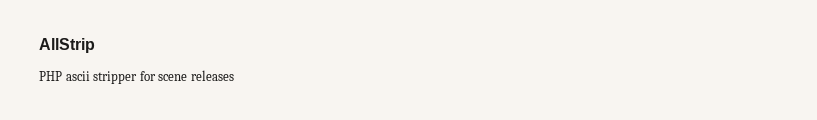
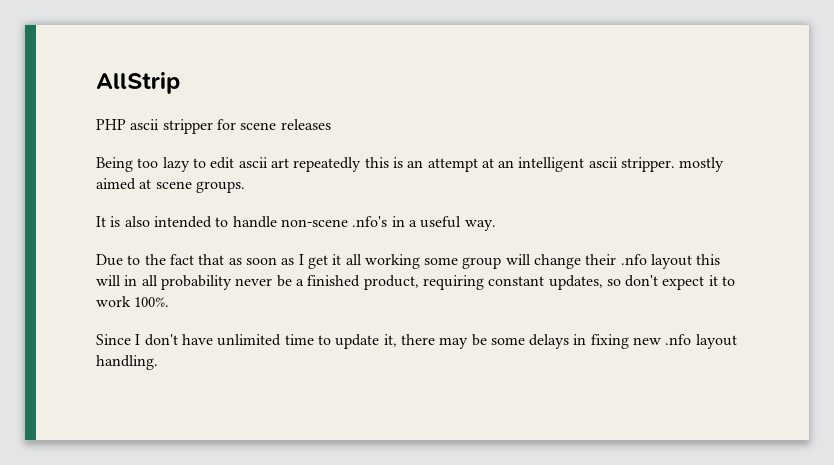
(234, 75) none -> [96,157,725,172] [96,178,245,193] [96,216,496,231] [96,254,721,269] [96,275,736,290] [96,296,170,307] [96,334,737,349] [96,355,158,370] // Being too lazy to edit ascii art repeatedly this is an attempt at an intelligent ascii stripper. mostly aimed at scene groups. // It is also intended to handle non-scene .nfo's in a useful way. // Due to the fact that as soon as I get it all working some group will change their .nfo layout this will in all probability never be a finished product, requiring constant updates, so don't expect it to work 100%. // Since I don't have unlimited time to update it, there may be some delays in fixing new .nfo layout handling.

